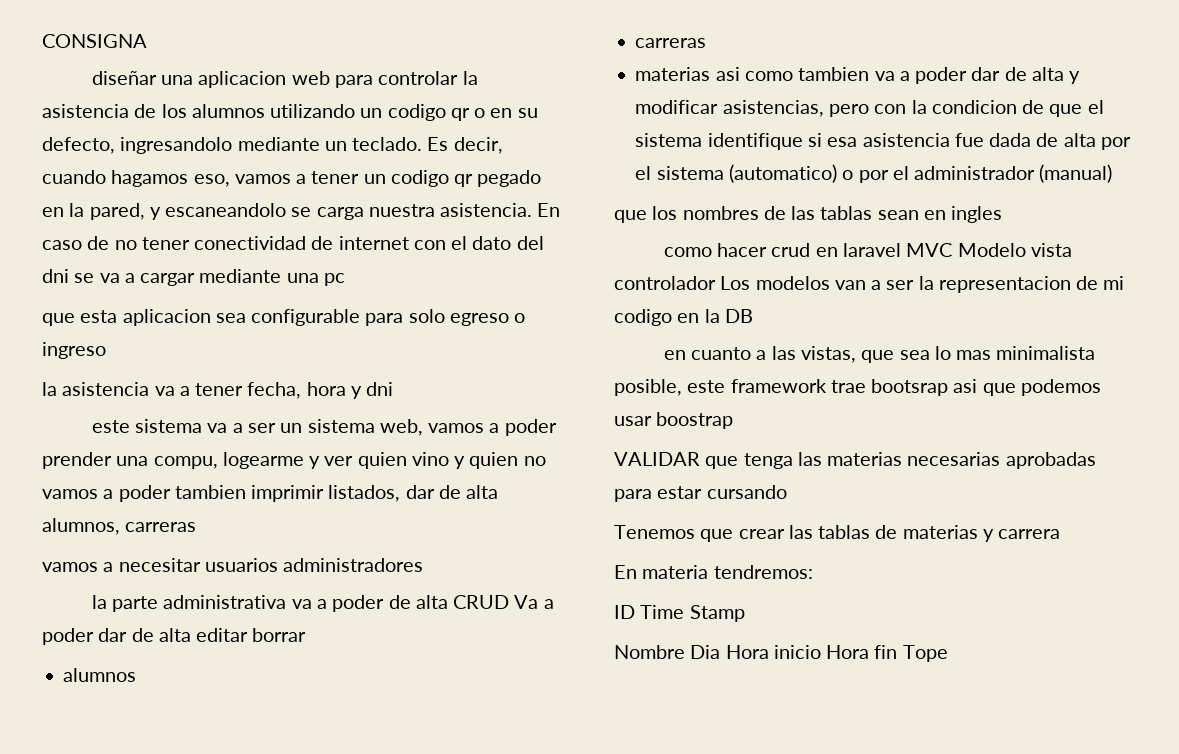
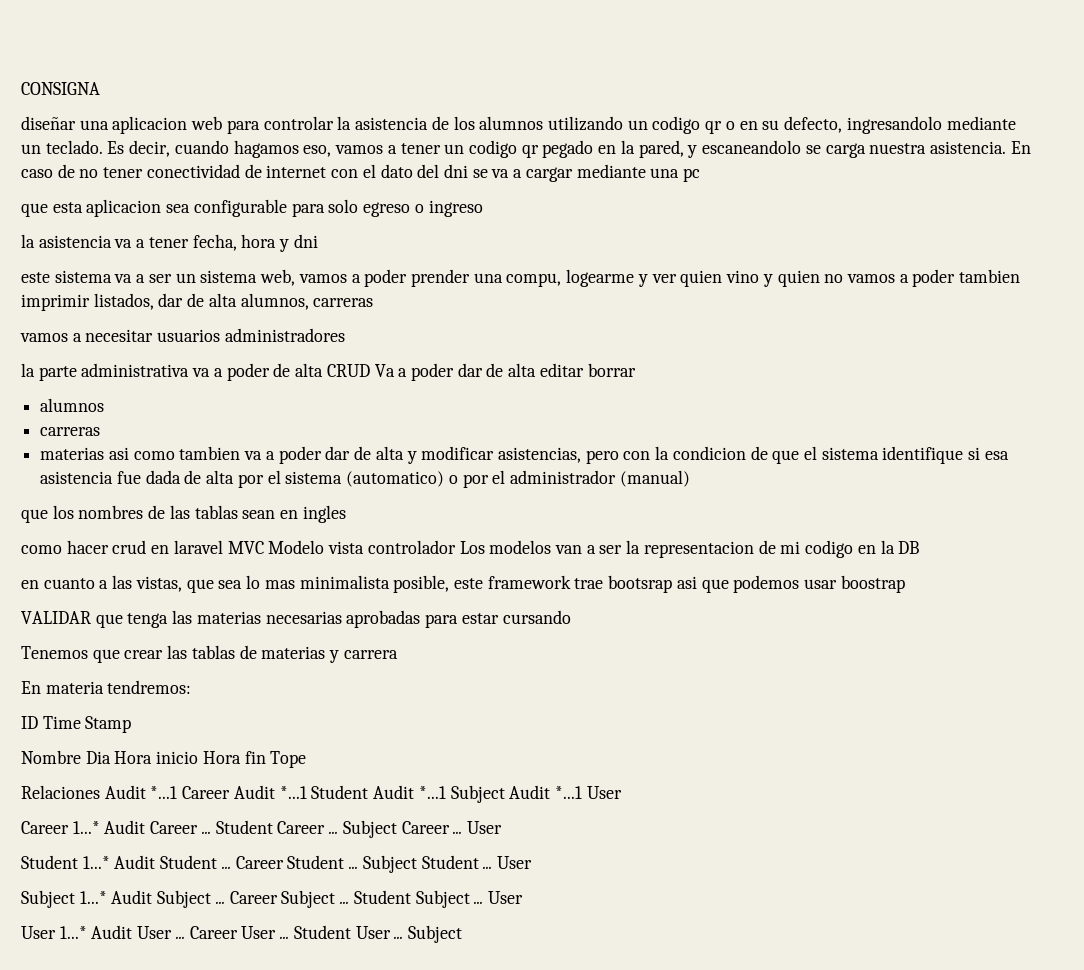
(948, 653) none -> [21,785,622,803] [21,820,502,838] [21,855,532,873] [21,890,523,908] [21,925,462,943] // Relaciones Audit *...1 Career Audit *...1 Student Audit *...1 Subject Audit *...1 User // Career 1...* Audit Career ... Student Career ... Subject Career ... User // Student 1...* Audit Student ... Career Student ... Subject Student ... User // Subject 1...* Audit Subject ... Career Subject ... Student Subject ... User // User 1...* Audit User ... Career User ... Student User ... Subject

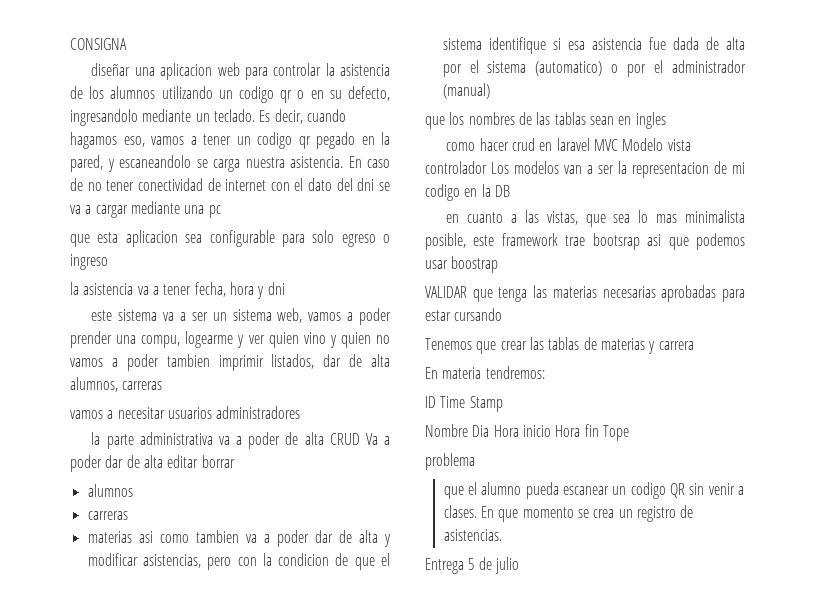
[21,785,622,803] [21,820,502,838] [21,855,532,873] [21,890,523,908] [21,925,462,943] Relaciones Audit *...1 Career Audit *...1 Student Audit *...1 Subject Audit *...1 User // Career 1...* Audit Career ... Student Career ... Subject Career ... User // Student 1...* Audit Student ... Career Student ... Subject Student ... User // Subject 1...* Audit Subject ... Career Subject ... Student Subject ... User // User 1...* Audit User ... Career User ... Student User ... Subject -> [425,453,475,470] [443,482,744,499] [443,505,694,522] [443,529,502,541] [425,557,519,574] problema // que el alumno pueda escanear un codigo QR sin venir a clases. En que momento se crea un registro de asistencias. // Entrega 5 de julio

